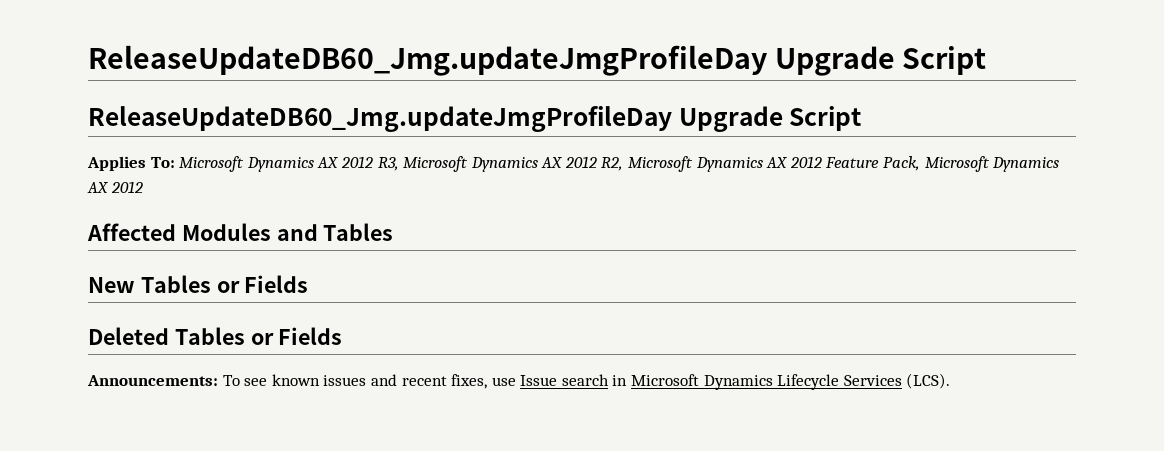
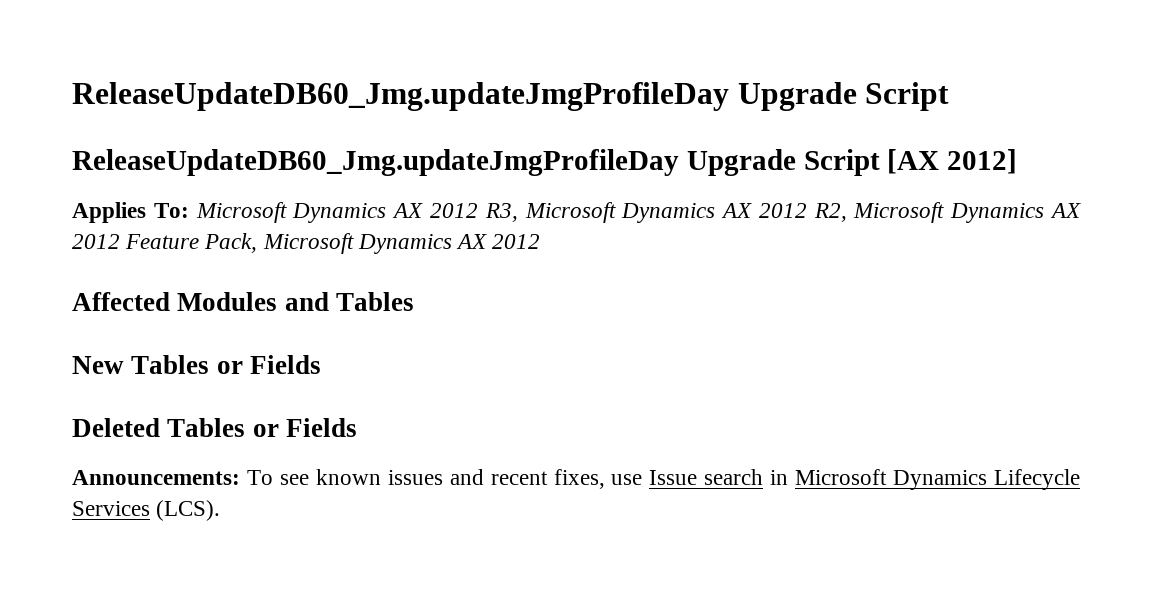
(862, 118) none -> [887,149,1018,174] [AX 2012]

